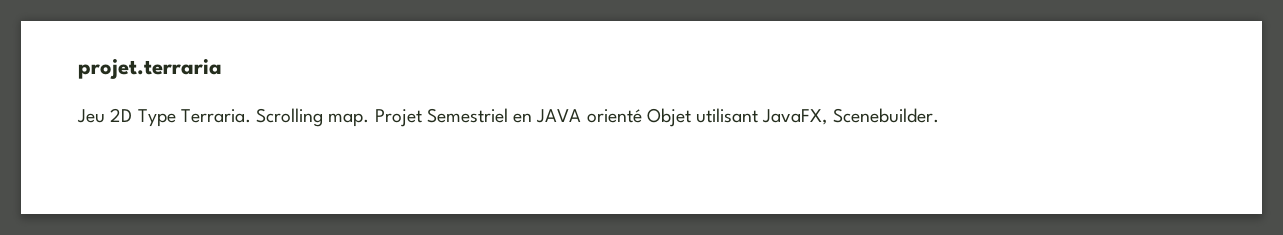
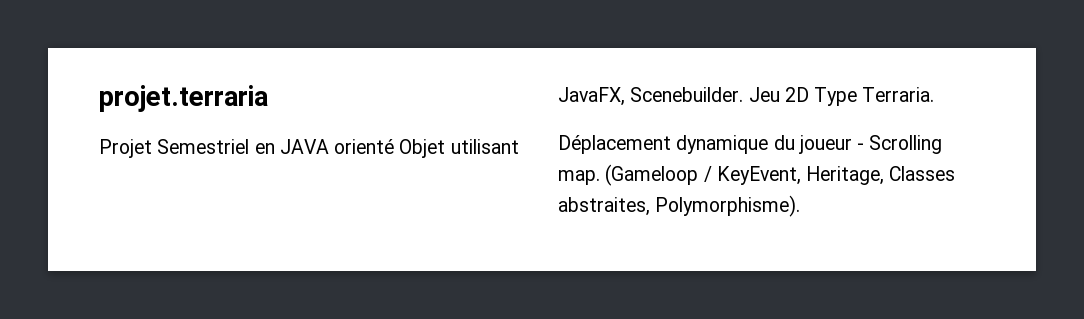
[77,108,370,127] Jeu 2D Type Terraria. Scrolling map. -> (268, 98) none
(939, 115) none -> [748,87,935,106] [558,135,943,154] [558,164,956,186] [558,195,801,217] Jeu 2D Type Terraria. // Déplacement dynamique du joueur - Scrolling map. (Gameloop / KeyEvent, Heritage, Classes abstraites, Polymorphisme).

